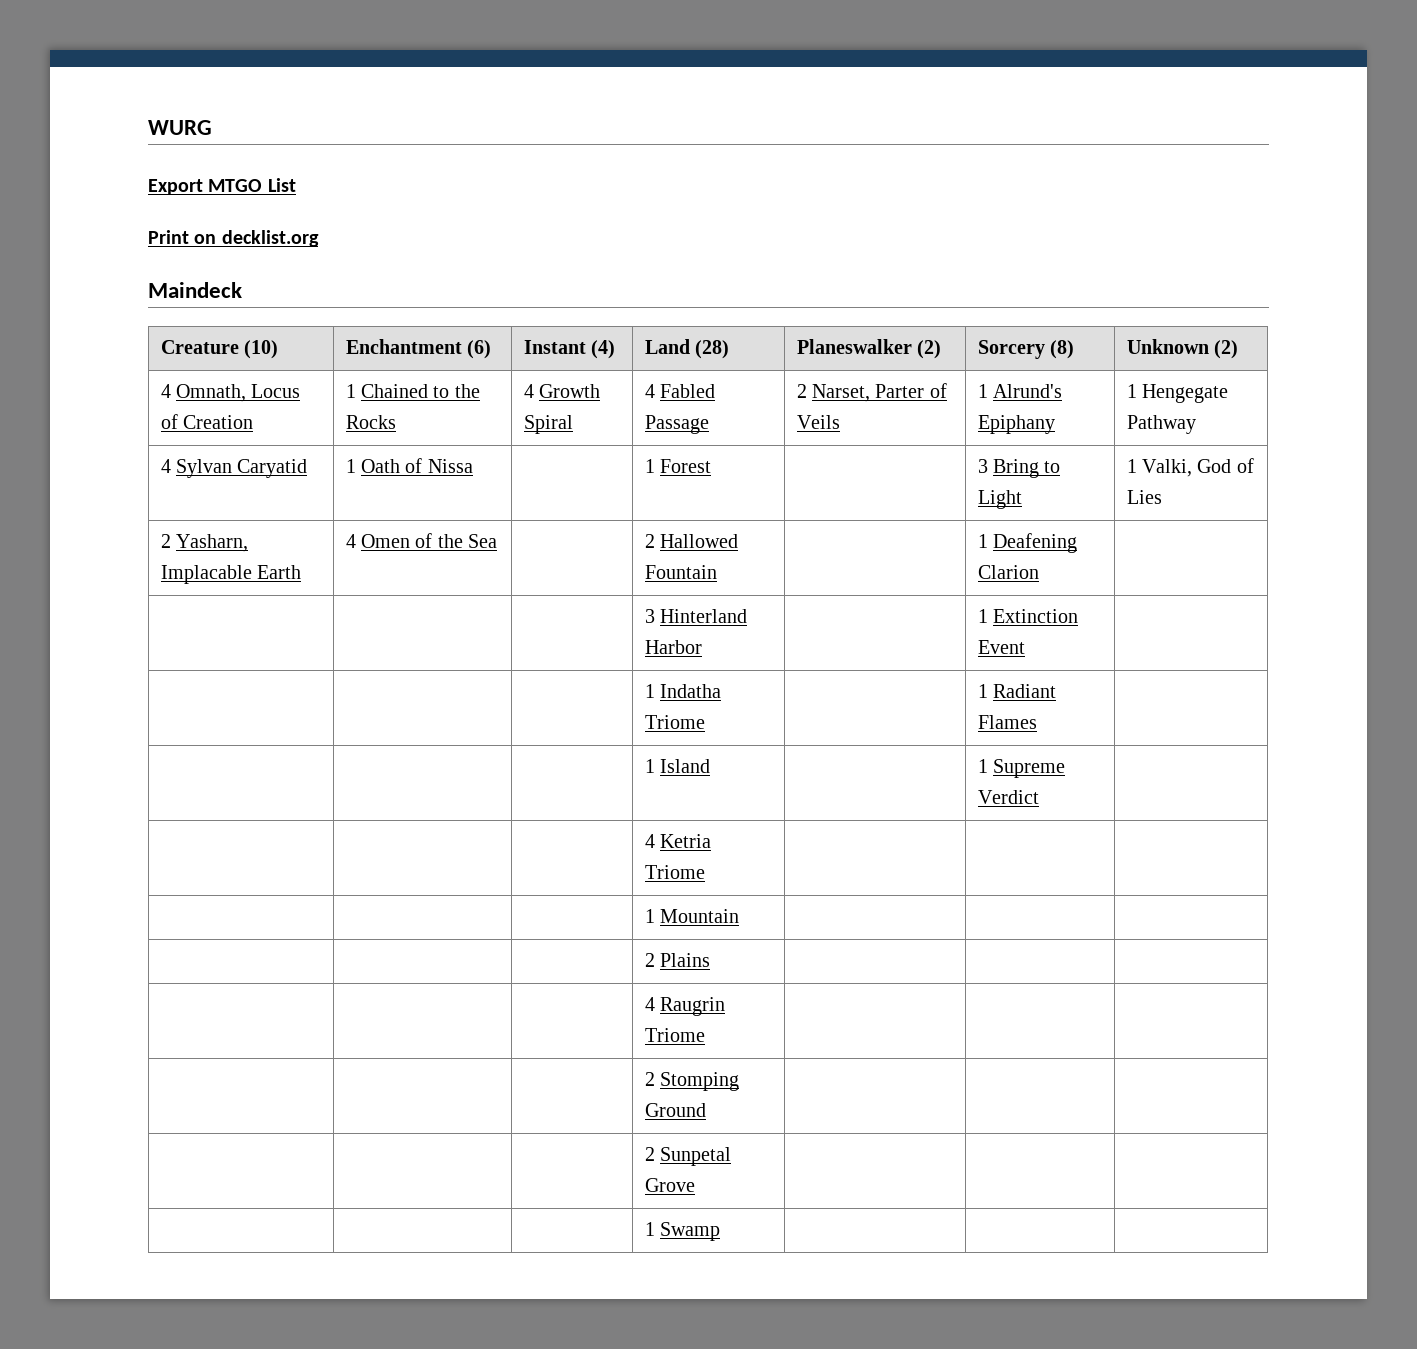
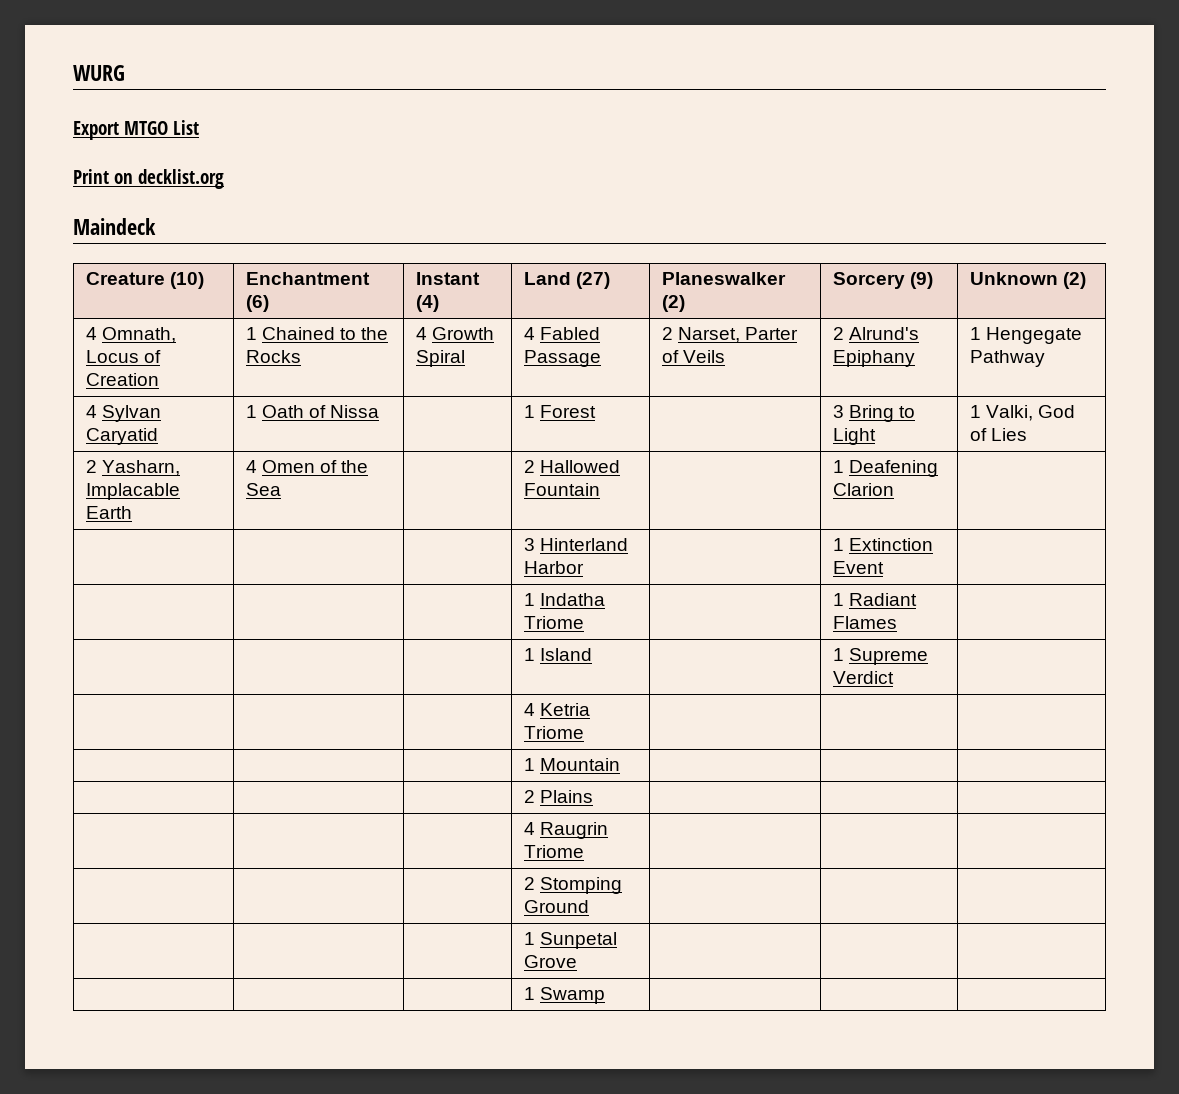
[694,340,729,359] (28) -> [576,272,611,289] (27)
[1049,340,1074,359] (8) -> [910,272,934,289] (9)
[977,384,988,398] 1 -> [832,327,844,340] 2
[644,1147,655,1161] 2 -> [523,932,535,945] 1

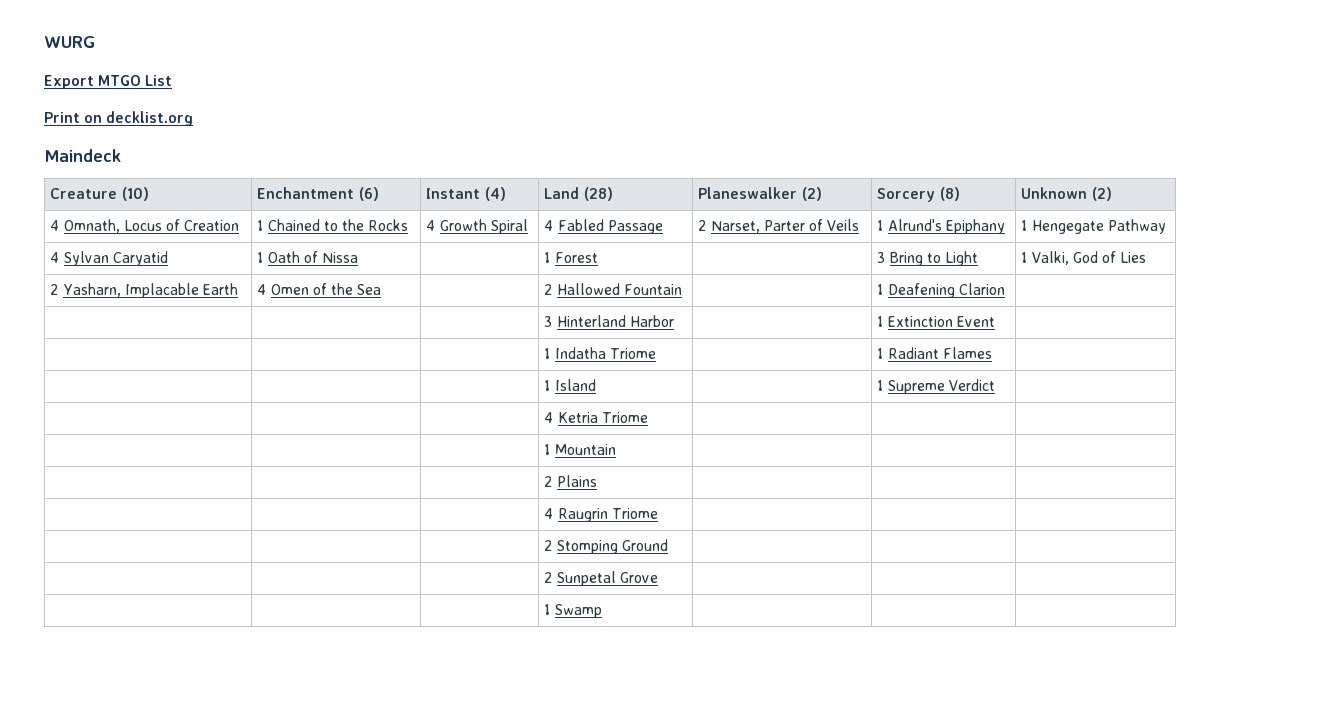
[576,272,611,289] (27) -> [583,187,613,201] (28)
[910,272,934,289] (9) -> [939,187,960,201] (8)
[832,327,844,340] 2 -> [877,220,884,231] 1
[523,932,535,945] 1 -> [544,572,553,583] 2

